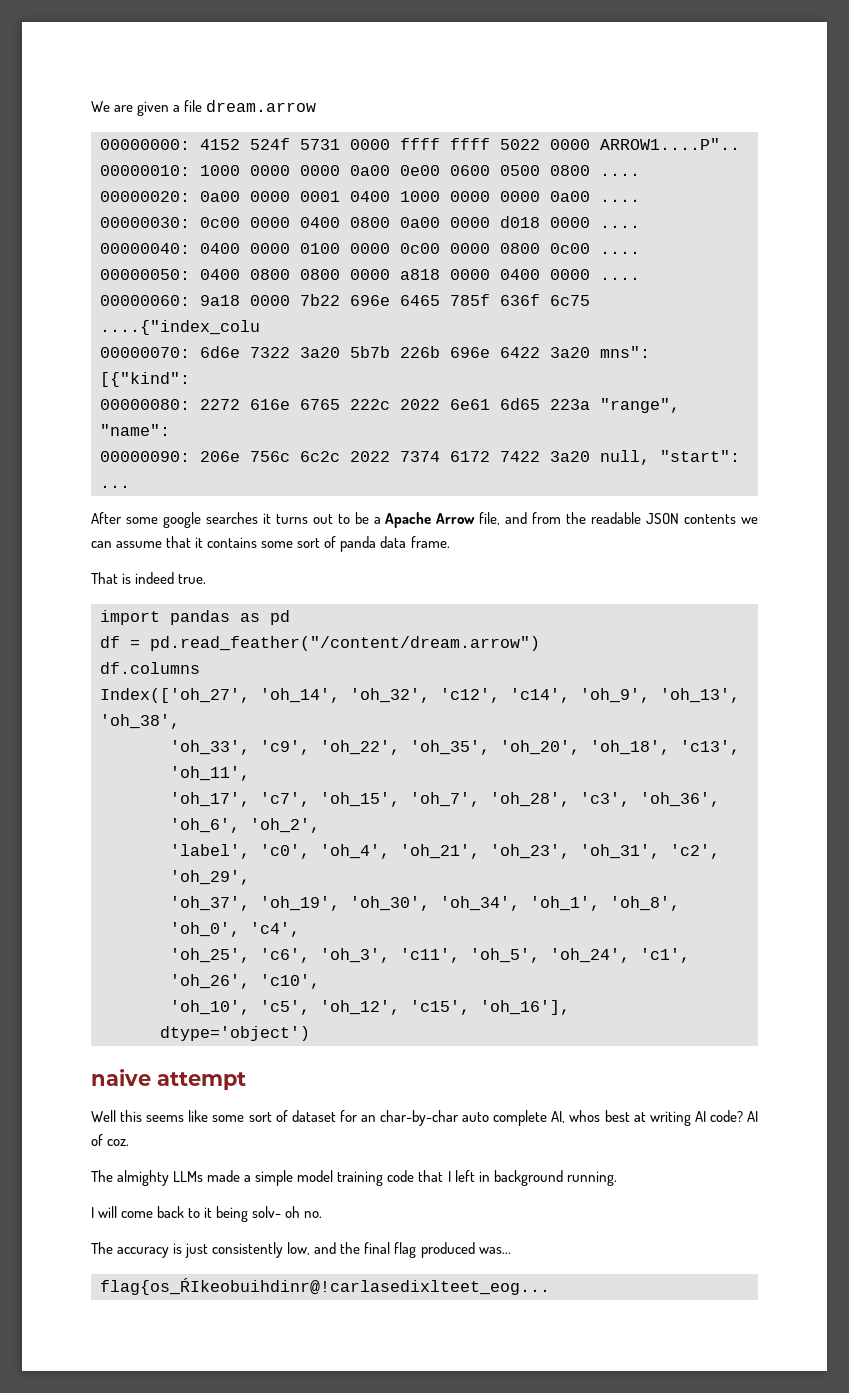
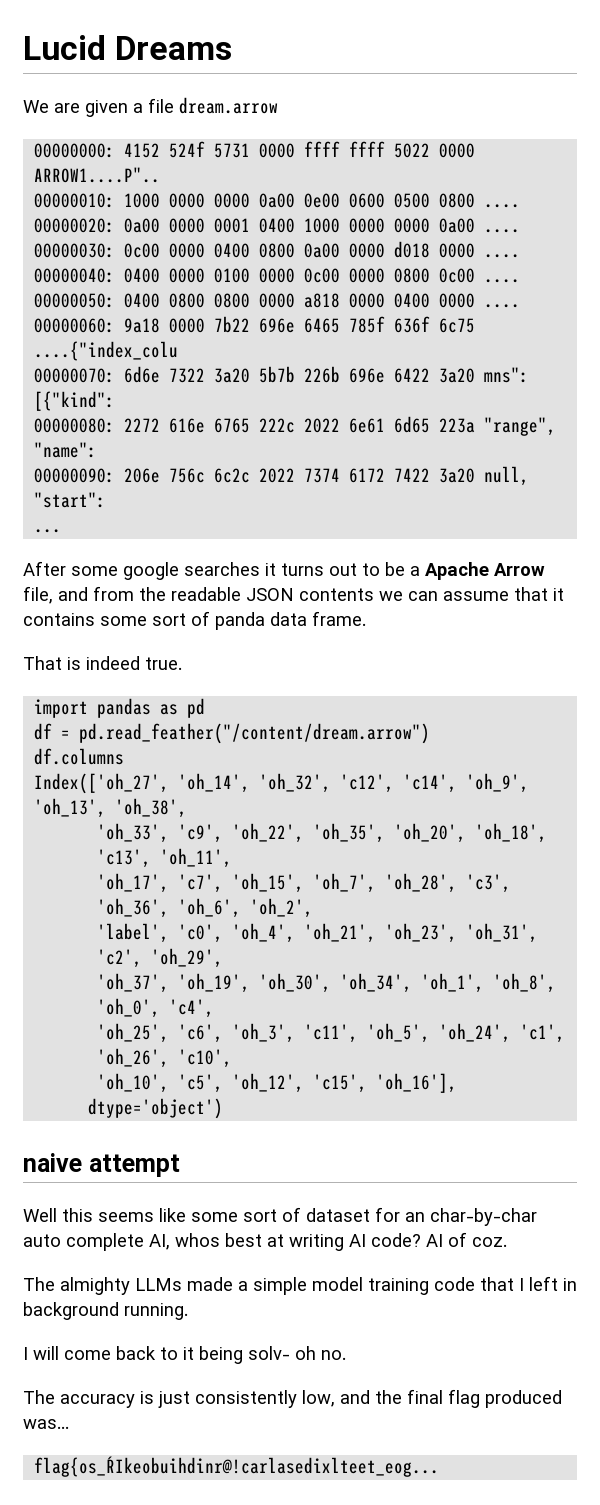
(91, 106) none -> [23,35,233,60] Lucid Dreams //

